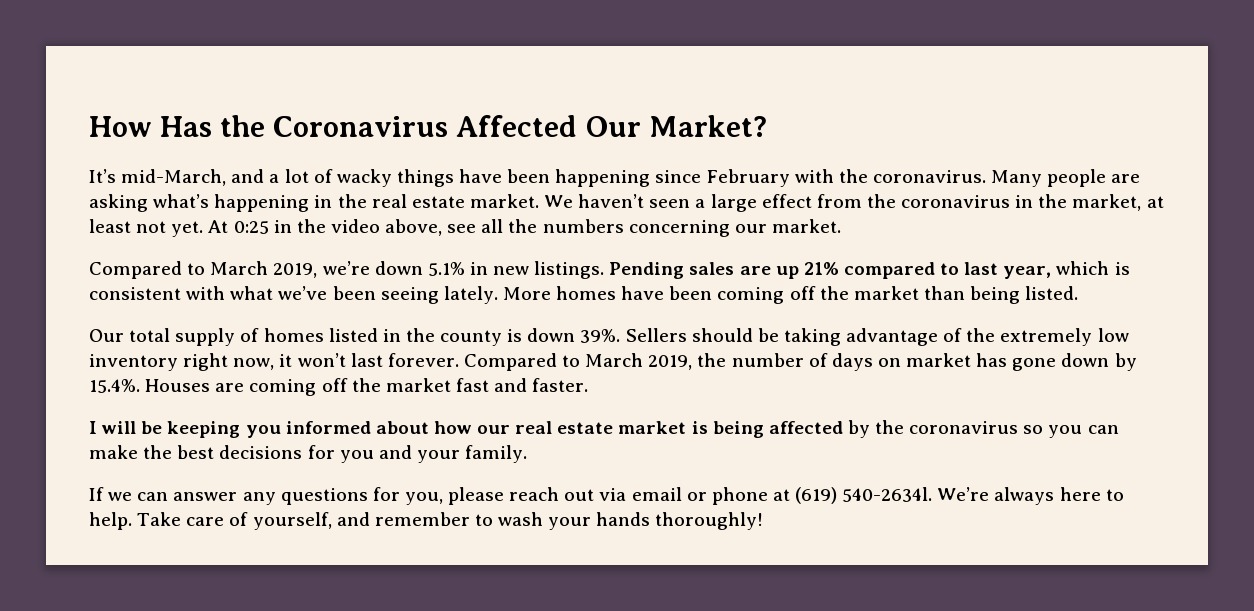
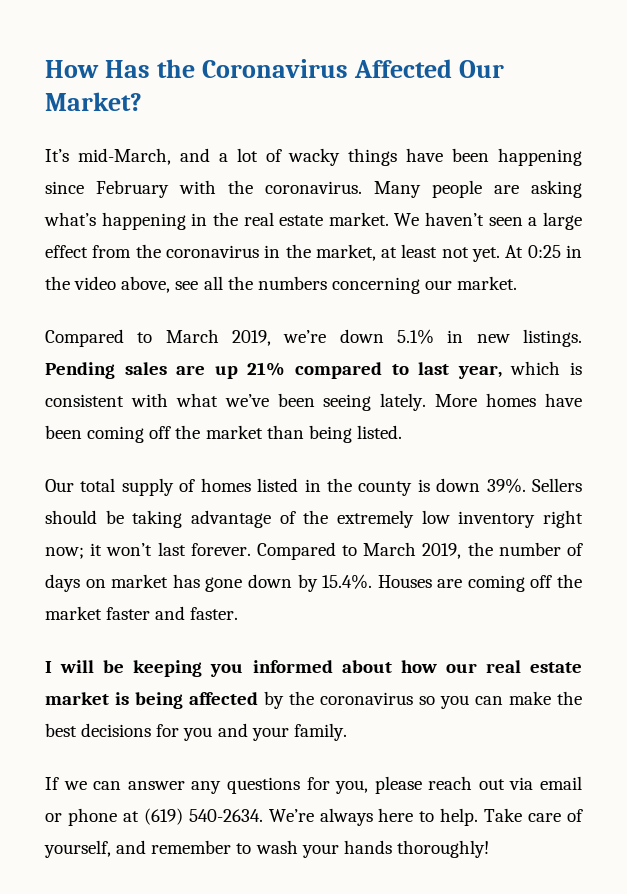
[233,358,275,370] now, -> [45,547,84,559] now;
[455,378,489,392] fast -> [106,607,151,620] faster
[842,487,933,502] 540-2634l. -> [188,809,263,822] 540-2634.

